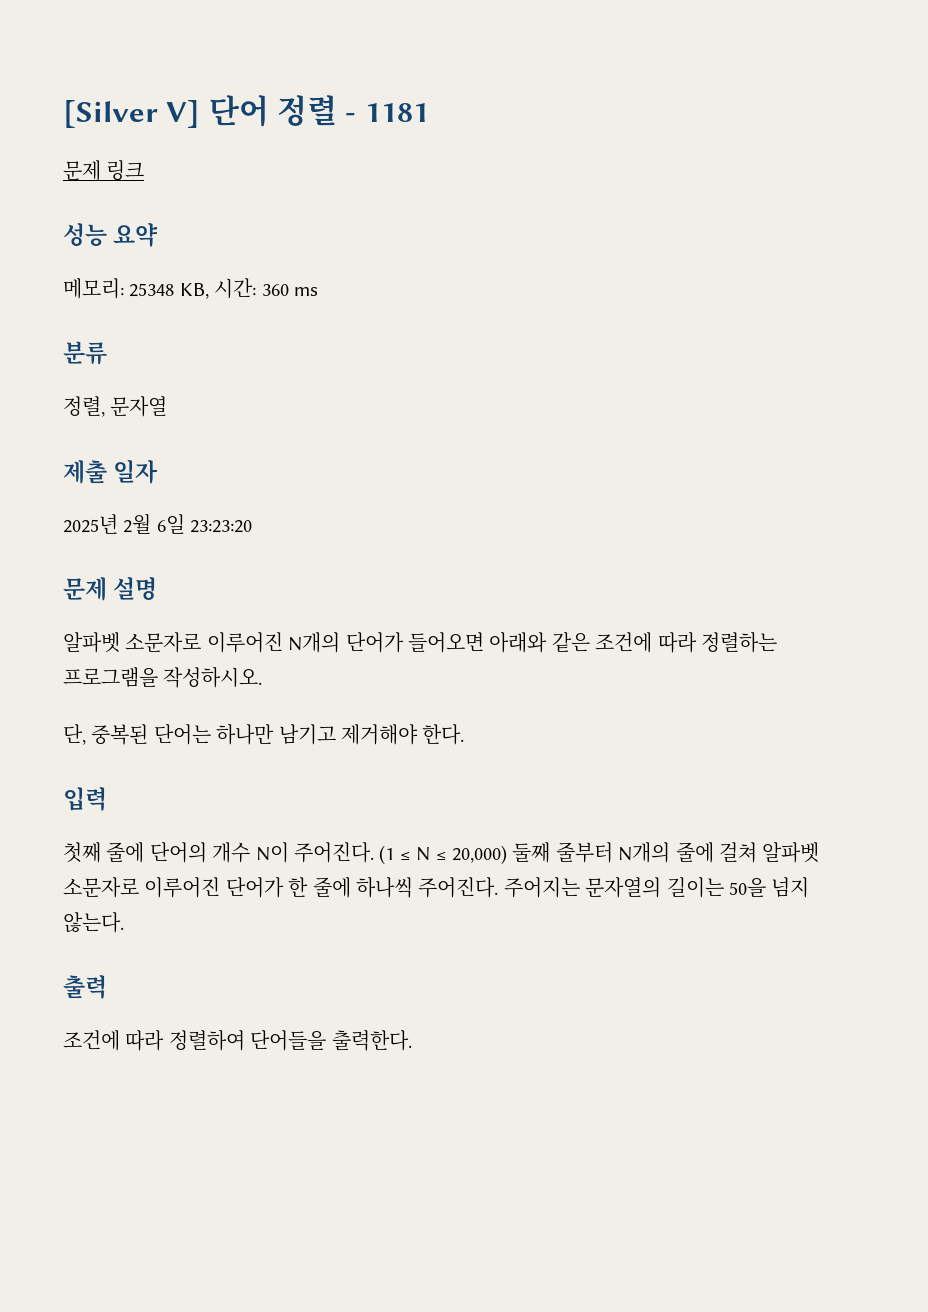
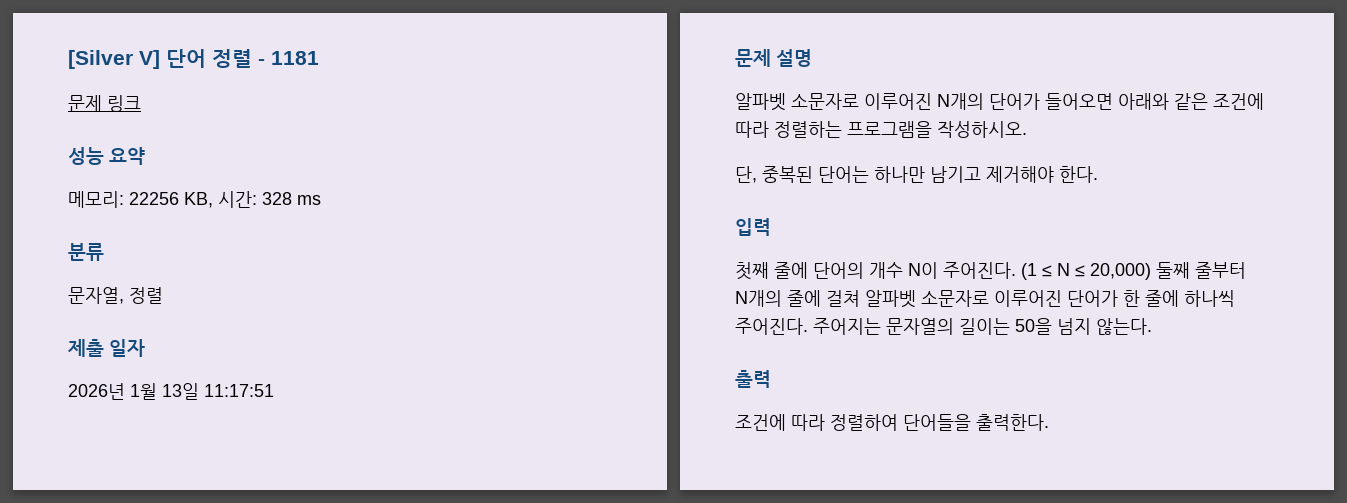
[129,283,175,297] 25348 -> [129,192,179,205] 22256
[261,284,289,296] 360 -> [262,192,292,205] 328
[63,396,168,417] 정렬, 문자열 -> [68,287,163,304] 문자열, 정렬
[63,513,253,534] 2025년 2월 6일 23:23:20 -> [68,383,274,400] 2026년 1월 13일 11:17:51

